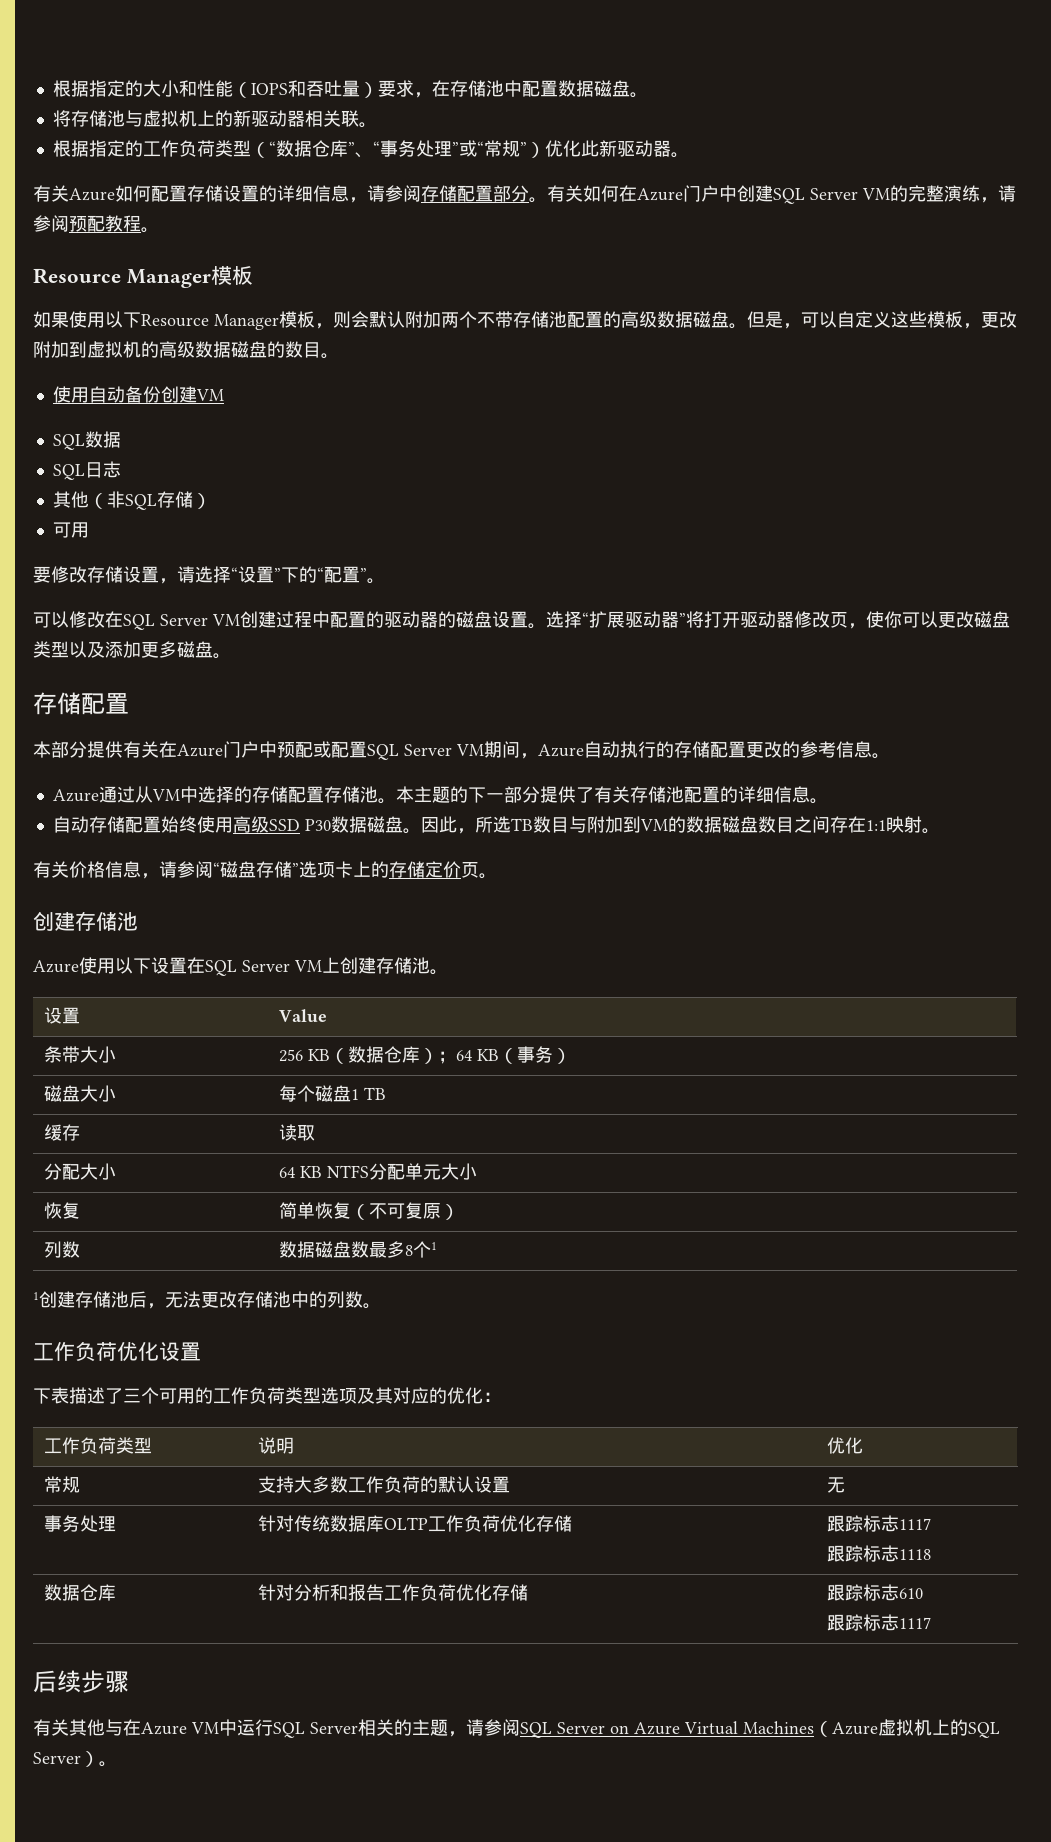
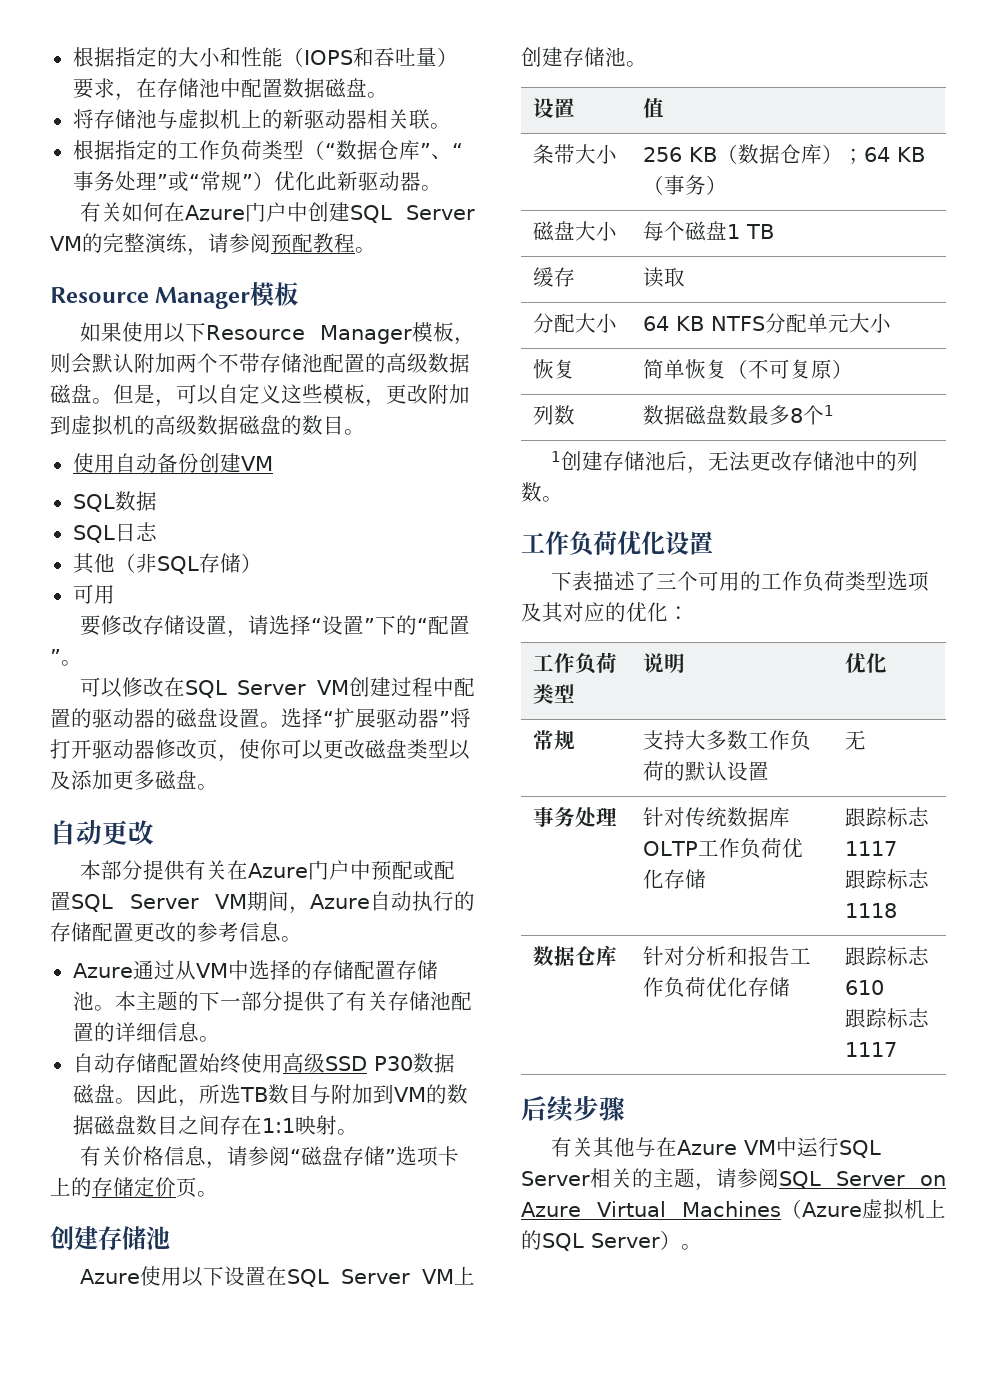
[69,185,583,203] Azure如何配置存储设置的详细信息，请参阅存储配置部分。有关 -> (122, 212) none
[33,692,129,715] 存储配置 -> [50,819,154,845] 自动更改
[279,1009,328,1022] Value -> [643,98,665,118] 值

